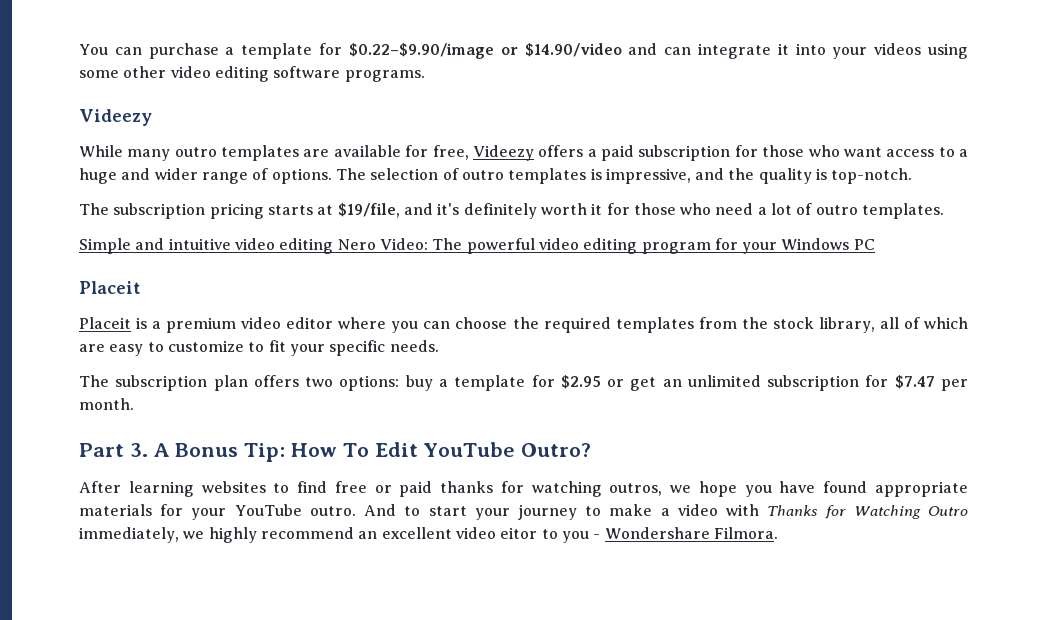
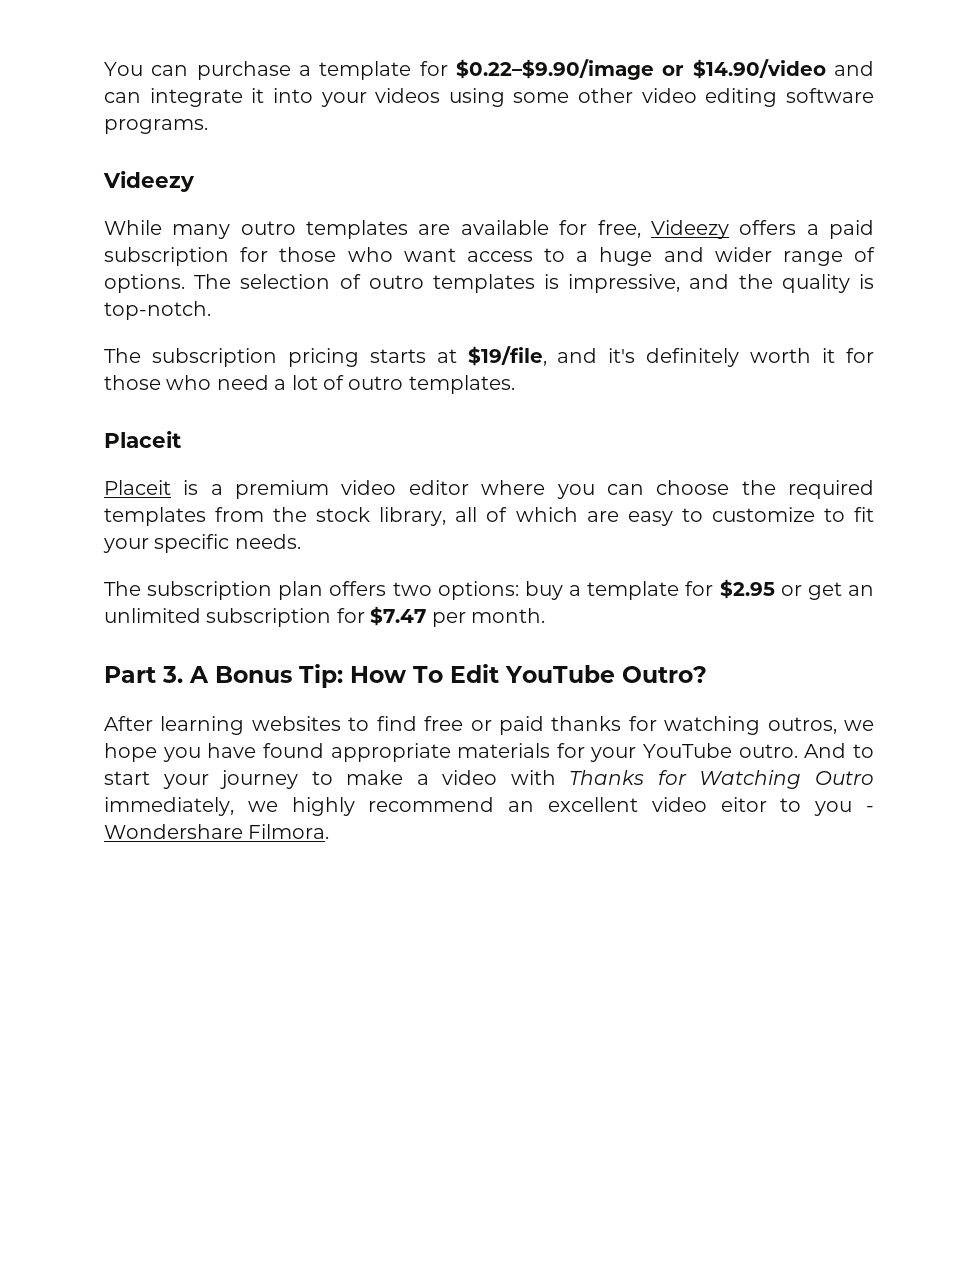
[79,238,875,254] // Simple and intuitive video editing Nero Video: The powerful video editing program for your Windows PC -> (515, 384) none

